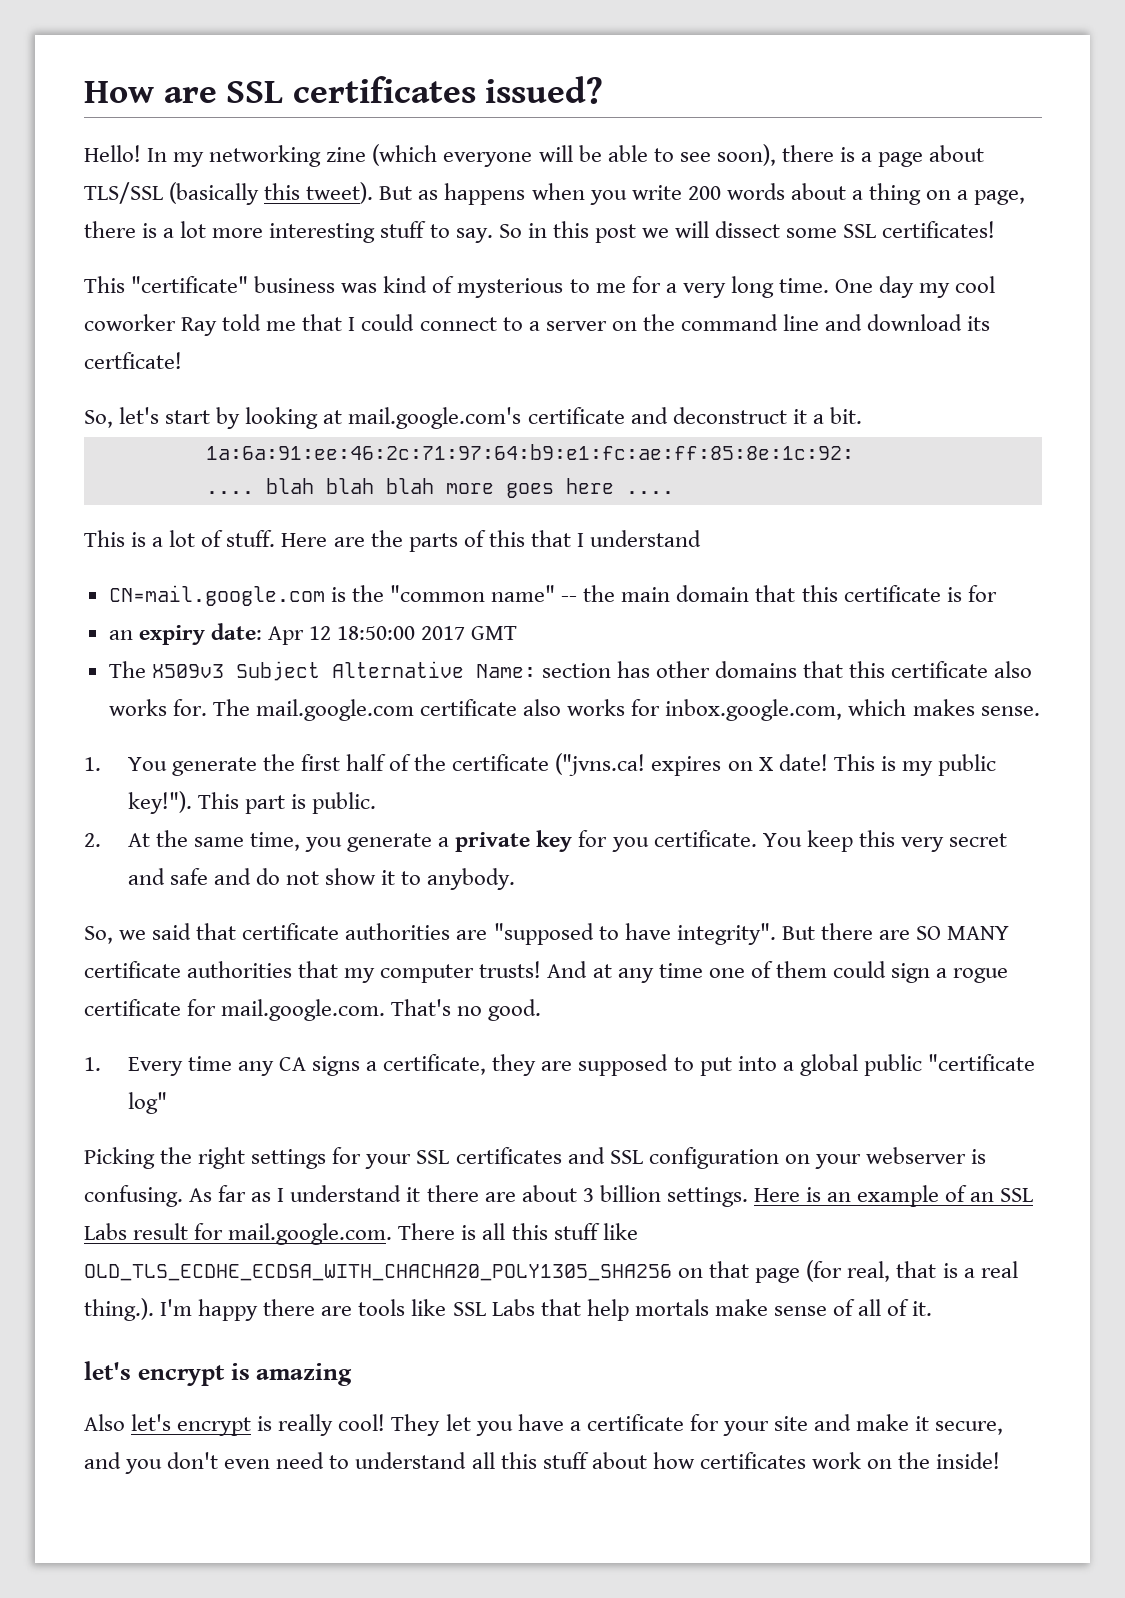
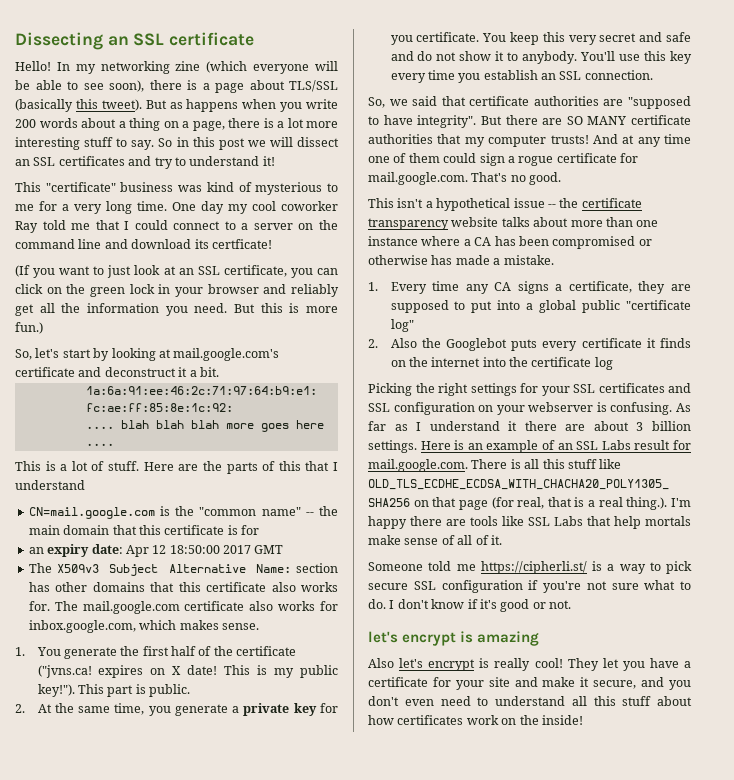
[84,76,604,104] How are SSL certificates issued? -> [15,32,255,50] Dissecting an SSL certificate
[786,221,996,238] some SSL certificates! -> [15,156,275,169] an SSL certificates and try to understand it!
(182, 360) none -> [15,265,338,278] [15,284,339,297] [15,303,338,316] [15,322,43,334] // (If you want to just look at an SSL certificate, you can click on the green lock in your browser and reliably get all the information you need. But this is more fun.)
(516, 879) none -> [580,51,692,64] [390,70,653,83] You'll use this key every time you establish an SSL connection.
(542, 1010) none -> [368,198,642,211] [368,217,659,230] [368,236,652,249] [368,255,554,265] // This isn't a hypothetical issue -- the certificate transparency website talks about more than one instance where a CA has been compromised or otherwise has made a mistake.
(167, 1103) none -> [368,338,691,351] [390,357,613,370] // 2. Also the Googlebot puts every certificate it finds on the internet into the certificate log
(933, 1308) none -> [368,561,692,574] [368,580,691,593] [368,599,571,612] // Someone told me https://cipherli.st/ is a way to pick secure SSL configuration if you're not sure what to do. I don't know if it's good or not.

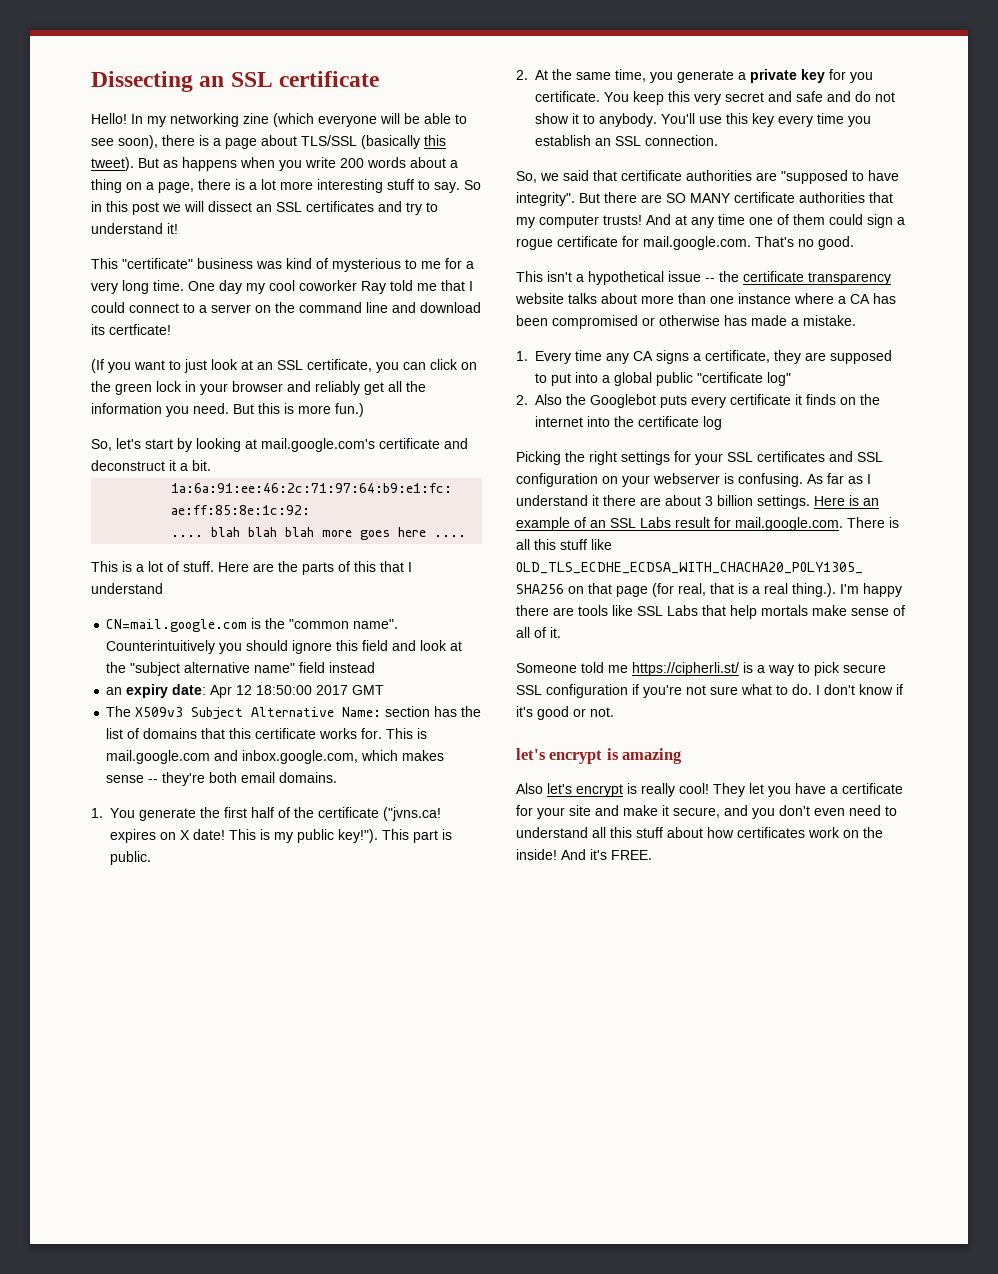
[261,506,338,516] [28,525,259,535] name" -- the main domain that this certificate is for -> [353,619,399,629] [106,640,463,654] [106,662,376,676] name". Counterintuitively you should ignore this field and look at the "subject alternative name" field instead
[55,582,88,592] other -> [461,706,482,717] [106,728,140,739] the list of
[271,582,296,592] also -> (317, 733) none
[54,601,338,614] [28,620,259,633] The mail.google.com certificate also works for inbox.google.com, which makes sense. -> [386,728,428,739] [106,750,445,764] [106,772,338,786] This is mail.google.com and inbox.google.com, which makes sense -- they're both email domains.
(583, 720) none -> [561,849,652,860] And it's FREE.

